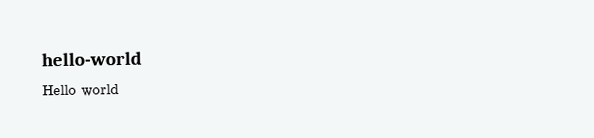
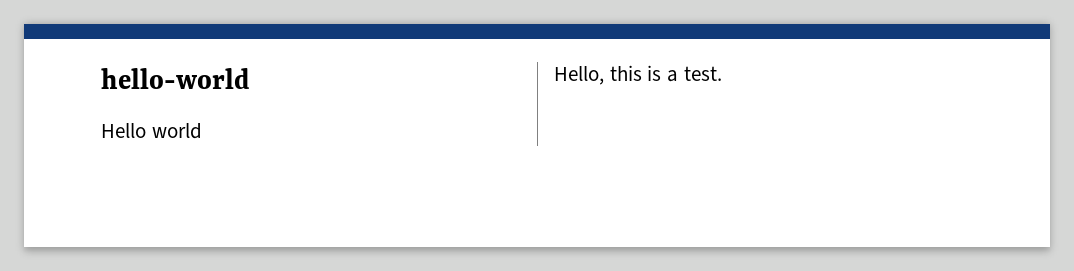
(119, 90) none -> [554,65,722,85] // Hello, this is a test.

